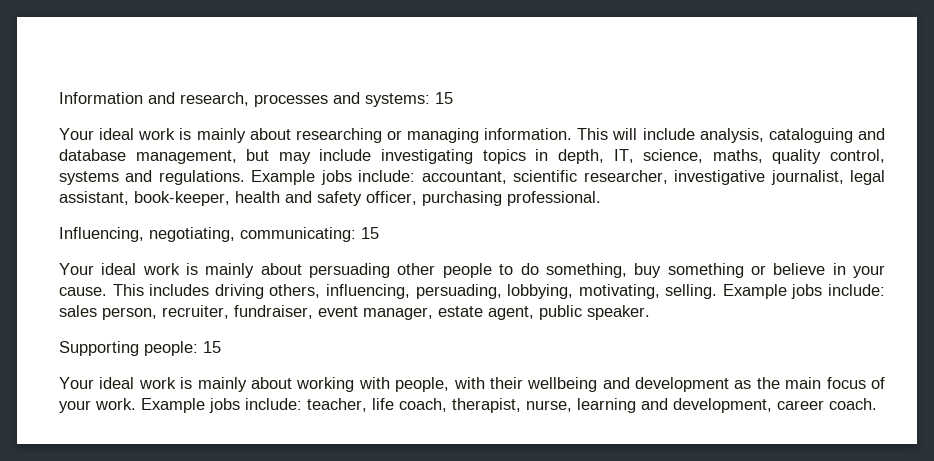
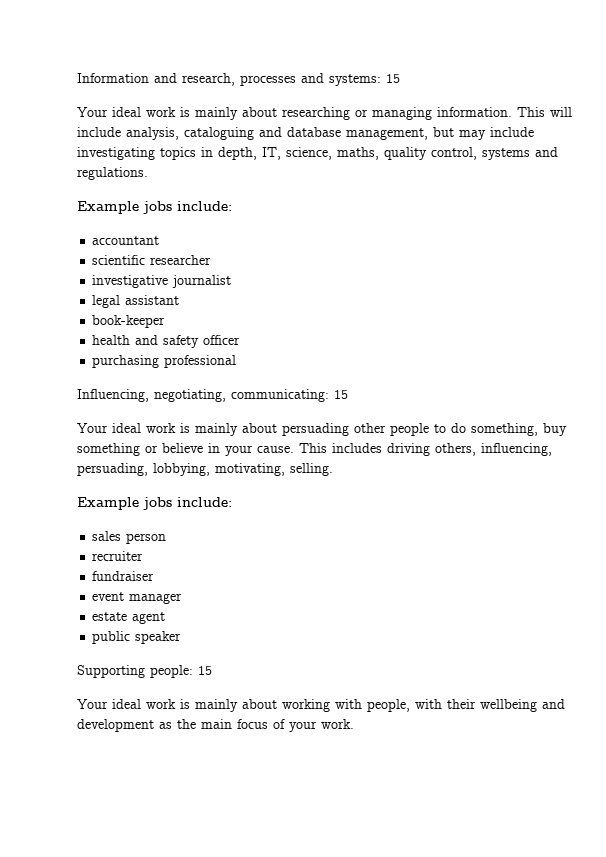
[251,170,886,185] [59,191,601,206] Example jobs include: accountant, scientific researcher, investigative journalist, legal assistant, book-keeper, health and safety officer, purchasing professional. -> [77,201,232,214] [92,236,160,245] [92,255,212,265] [92,275,232,288] [92,295,180,308] [92,315,166,328] [92,335,241,348] [92,355,237,368] // Example jobs include: // accountant // scientific researcher // investigative journalist // legal assistant // book-keeper // health and safety officer // purchasing professional
[722,284,886,299] [59,305,650,320] Example jobs include: sales person, recruiter, fundraiser, event manager, estate agent, public speaker. -> [77,497,232,510] [92,531,167,544] [92,551,144,561] [92,571,155,581] [92,592,183,604] [92,612,166,624] [92,631,182,644] // Example jobs include: // sales person // recruiter // fundraiser // event manager // estate agent // public speaker
[141,398,877,413] Example jobs include: teacher, life coach, therapist, nurse, learning and development, career coach. -> (354, 724) none

